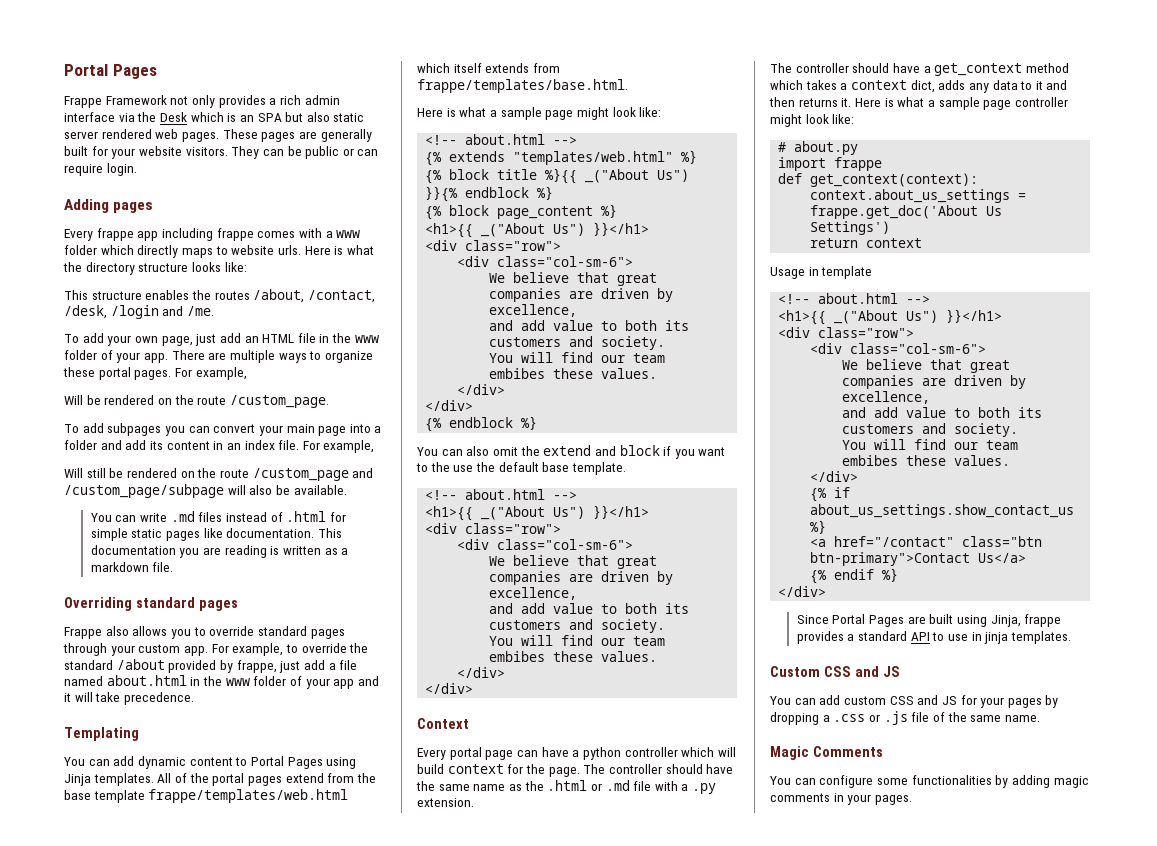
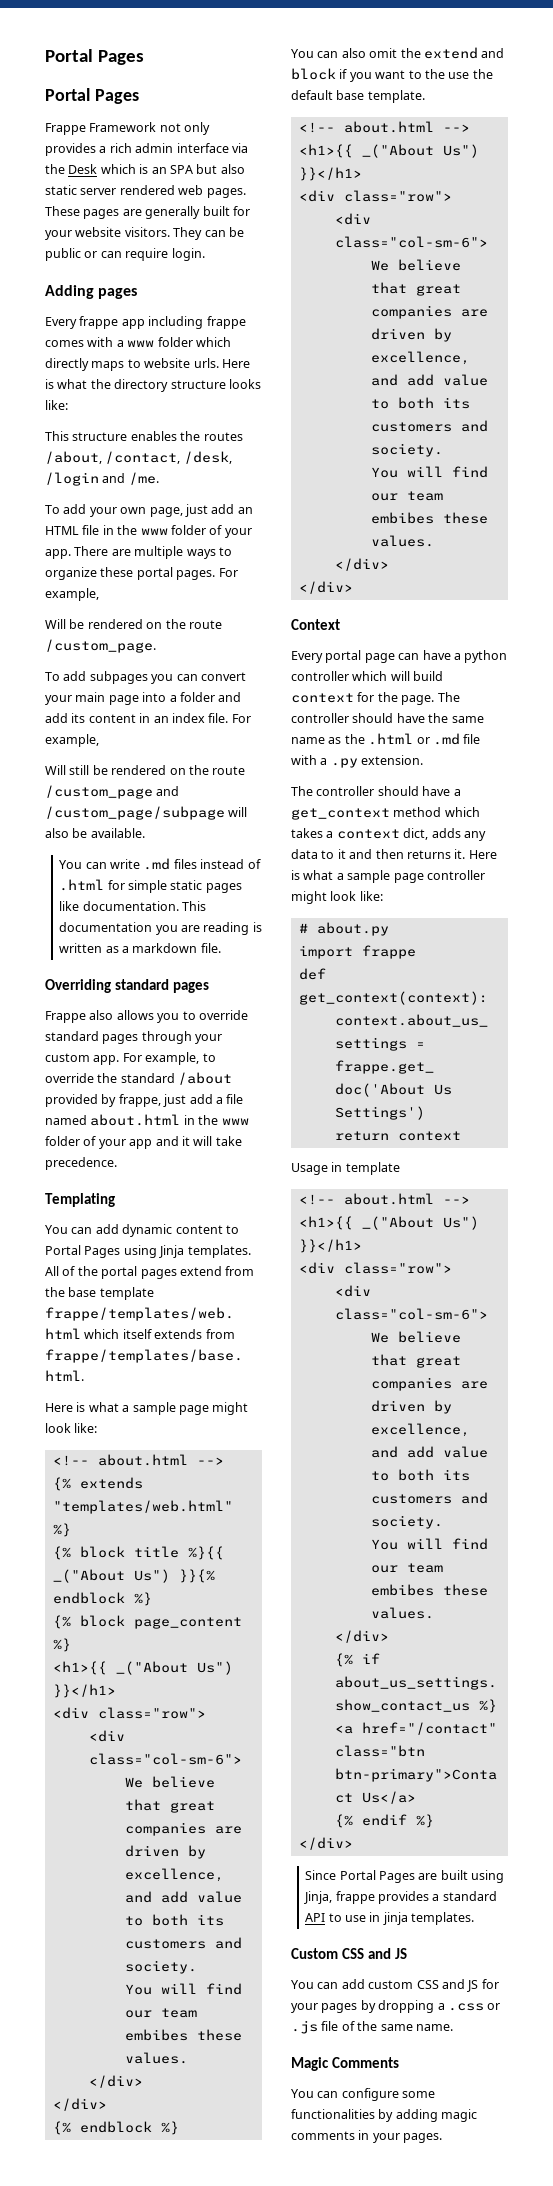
[64,64,157,79] Portal Pages -> [45,49,145,65] [45,88,139,104] Portal Pages // Portal Pages

